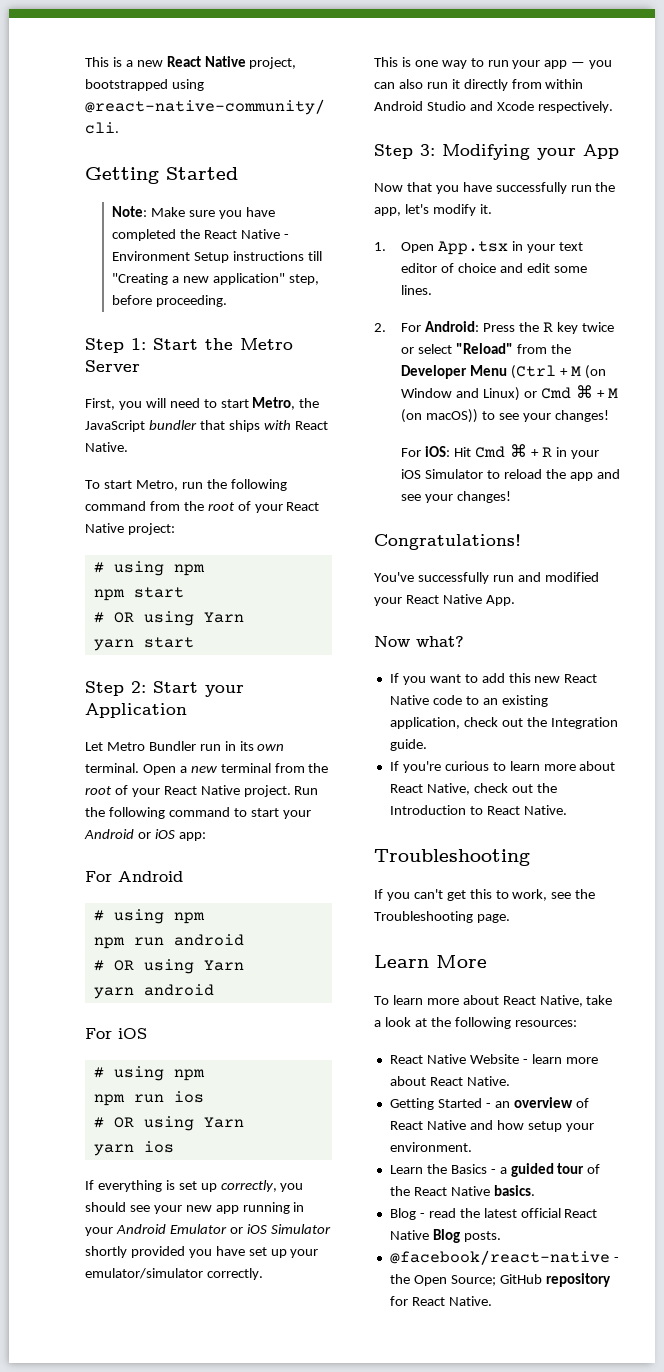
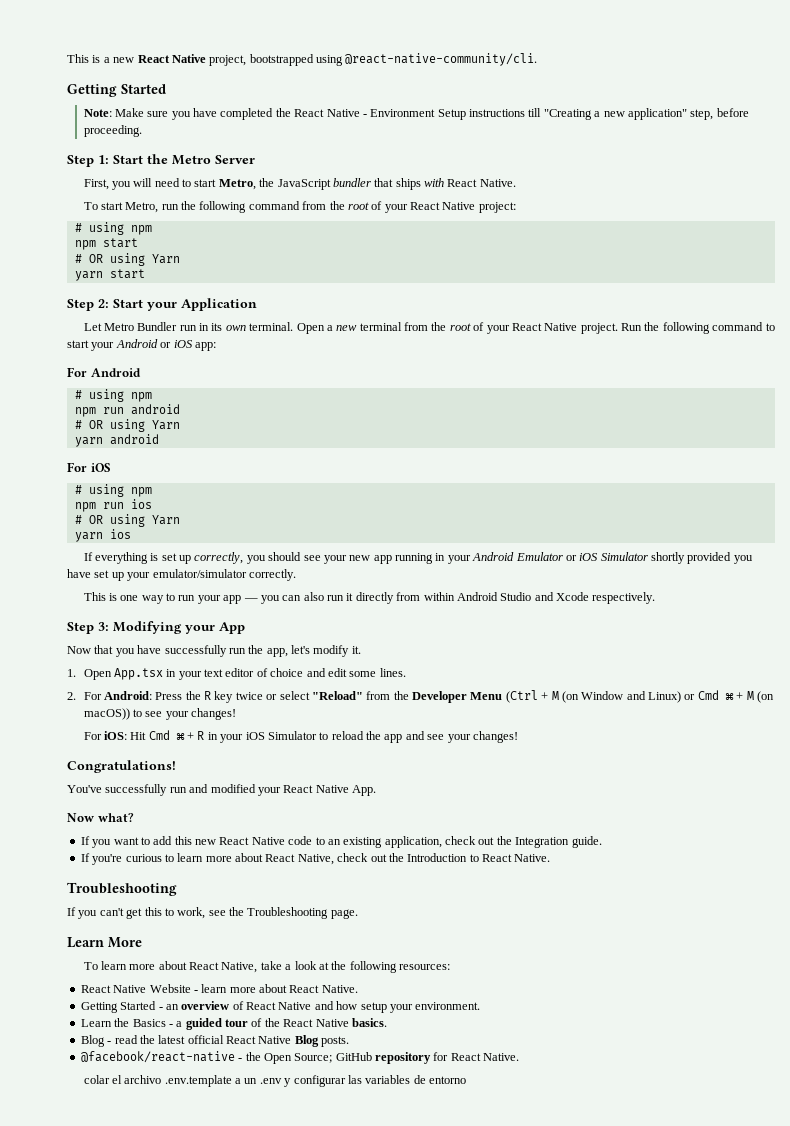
(492, 1301) none -> [83,1075,467,1087] // colar el archivo .env.template a un .env y configurar las variables de entorno

